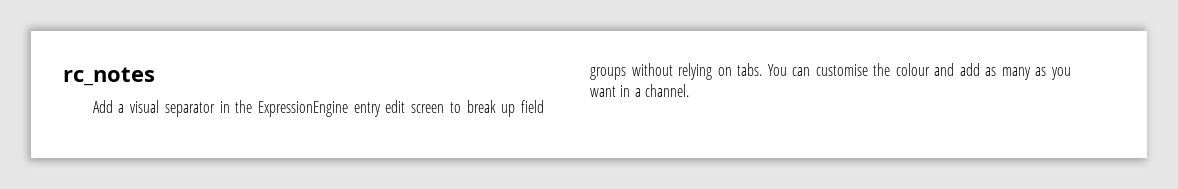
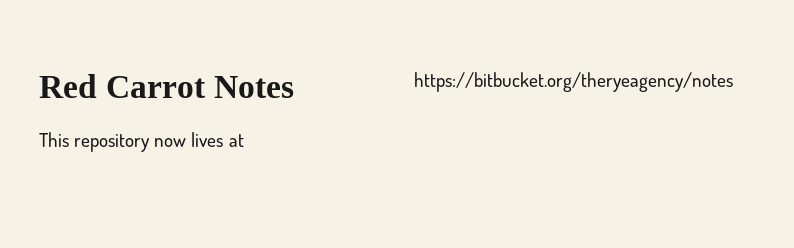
[63,67,155,86] [92,100,545,117] [590,63,1071,80] [590,84,689,97] rc_notes // Add a visual separator in the ExpressionEngine entry edit screen to break up field groups without relying on tabs. You can customise the colour and add as many as you want in a channel. -> [39,74,295,98] [39,132,244,152] [414,72,733,92] Red Carrot Notes // This repository now lives at https://bitbucket.org/theryeagency/notes

